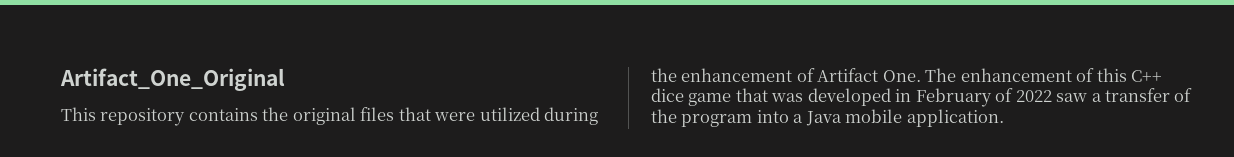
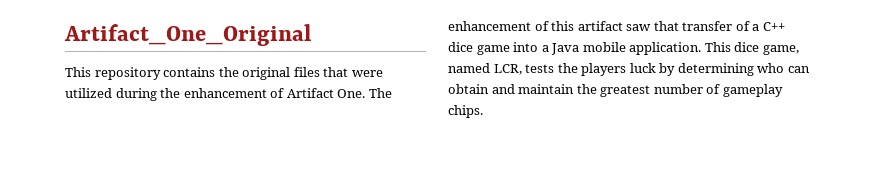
[1131,70,1163,82] [651,88,1193,107] [651,109,753,127] C++ dice game that was developed in February of 2022 saw a transfer of the program -> [577,21,785,31] [448,42,510,55] artifact saw that transfer of a C++ dice game
(1004, 118) none -> [704,42,799,55] [448,63,810,76] [448,84,783,97] [448,105,483,118] This dice game, named LCR, tests the players luck by determining who can obtain and maintain the greatest number of gameplay chips.

